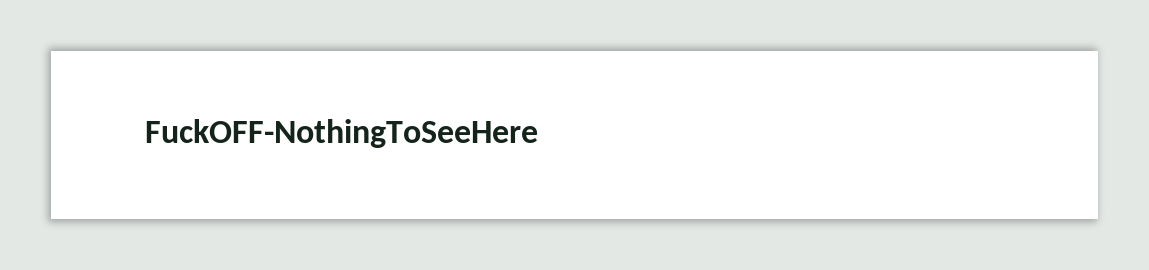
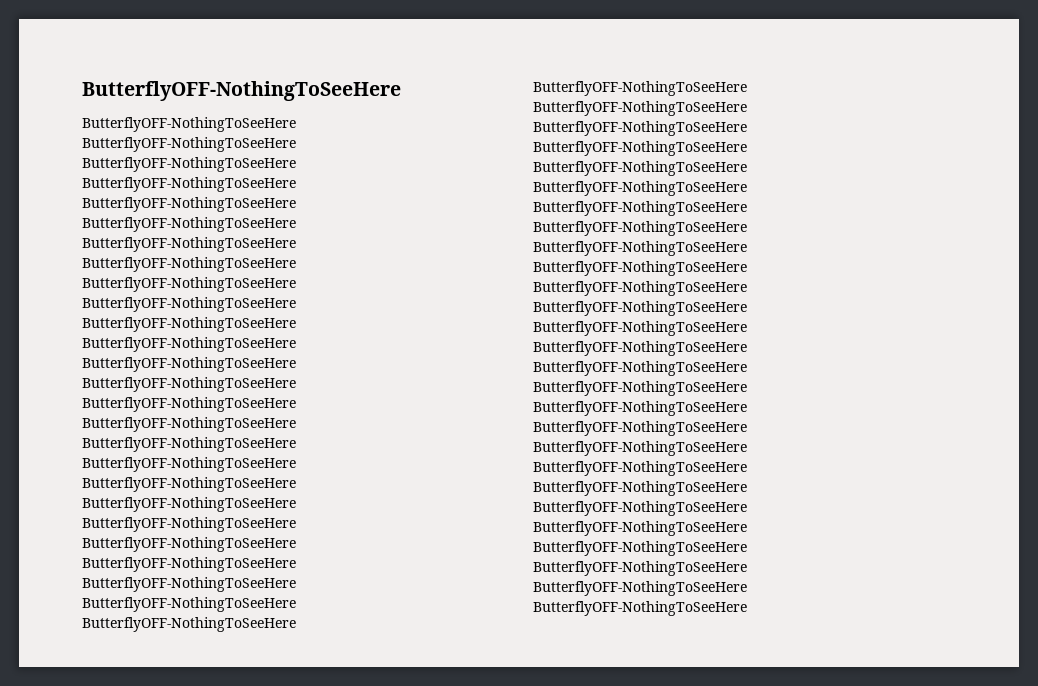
[145,119,538,148] FuckOFF-NothingToSeeHere -> [82,81,401,101] [82,117,296,132] [82,137,296,152] [82,157,296,172] [82,177,296,192] [82,197,296,212] [82,217,296,232] [82,237,296,252] [82,257,296,272] [82,277,296,292] [82,297,296,312] [82,317,296,332] [82,337,296,352] [82,357,296,372] [82,377,296,392] [82,397,296,412] [82,417,296,432] [82,437,296,452] [82,457,296,472] [82,477,296,492] [82,497,296,512] [82,517,296,532] [82,537,296,552] [82,557,296,572] [82,577,296,592] [82,597,296,612] [82,617,296,632] [533,81,747,96] [533,101,747,116] [533,121,747,136] [533,141,747,156] [533,161,747,176] [533,181,747,196] [533,201,747,216] [533,221,747,236] [533,241,747,256] [533,261,747,276] [533,281,747,296] [533,301,747,316] [533,321,747,336] [533,341,747,356] [533,361,747,376] [533,381,747,396] [533,401,747,416] [533,421,747,436] [533,441,747,456] [533,461,747,476] [533,481,747,496] [533,501,747,516] [533,521,747,536] [533,541,747,556] [533,561,747,576] [533,581,747,596] [533,601,747,616] ButterflyOFF-NothingToSeeHere // ButterflyOFF-NothingToSeeHere ButterflyOFF-NothingToSeeHere ButterflyOFF-NothingToSeeHere ButterflyOFF-NothingToSeeHere ButterflyOFF-NothingToSeeHere ButterflyOFF-NothingToSeeHere ButterflyOFF-NothingToSeeHere ButterflyOFF-NothingToSeeHere ButterflyOFF-NothingToSeeHere ButterflyOFF-NothingToSeeHere ButterflyOFF-NothingToSeeHere ButterflyOFF-NothingToSeeHere ButterflyOFF-NothingToSeeHere ButterflyOFF-NothingToSeeHere ButterflyOFF-NothingToSeeHere ButterflyOFF-NothingToSeeHere ButterflyOFF-NothingToSeeHere ButterflyOFF-NothingToSeeHere ButterflyOFF-NothingToSeeHere ButterflyOFF-NothingToSeeHere ButterflyOFF-NothingToSeeHere ButterflyOFF-NothingToSeeHere ButterflyOFF-NothingToSeeHere ButterflyOFF-NothingToSeeHere ButterflyOFF-NothingToSeeHere ButterflyOFF-NothingToSeeHere ButterflyOFF-NothingToSeeHere ButterflyOFF-NothingToSeeHere ButterflyOFF-NothingToSeeHere ButterflyOFF-NothingToSeeHere ButterflyOFF-NothingToSeeHere ButterflyOFF-NothingToSeeHere ButterflyOFF-NothingToSeeHere ButterflyOFF-NothingToSeeHere ButterflyOFF-NothingToSeeHere ButterflyOFF-NothingToSeeHere ButterflyOFF-NothingToSeeHere ButterflyOFF-NothingToSeeHere ButterflyOFF-NothingToSeeHere ButterflyOFF-NothingToSeeHere ButterflyOFF-NothingToSeeHere ButterflyOFF-NothingToSeeHere ButterflyOFF-NothingToSeeHere ButterflyOFF-NothingToSeeHere ButterflyOFF-NothingToSeeHere ButterflyOFF-NothingToSeeHere ButterflyOFF-NothingToSeeHere ButterflyOFF-NothingToSeeHere ButterflyOFF-NothingToSeeHere ButterflyOFF-NothingToSeeHere ButterflyOFF-NothingToSeeHere ButterflyOFF-NothingToSeeHere ButterflyOFF-NothingToSeeHere

